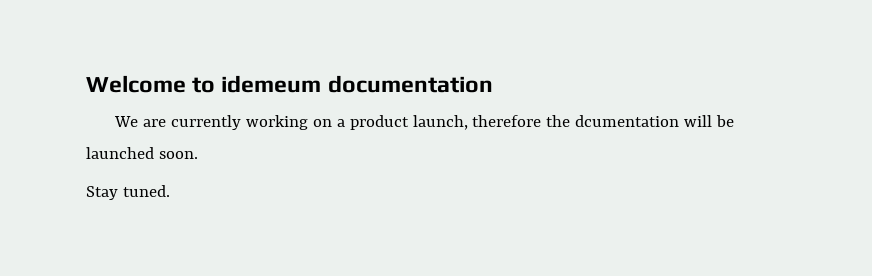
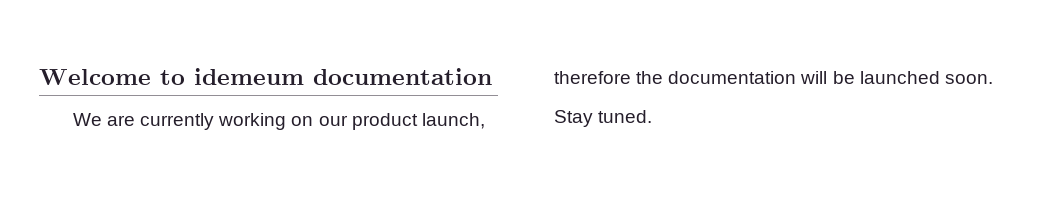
[336,119,345,127] a -> [318,115,348,126] our
[575,115,680,127] dcumentation -> [668,71,797,84] documentation

